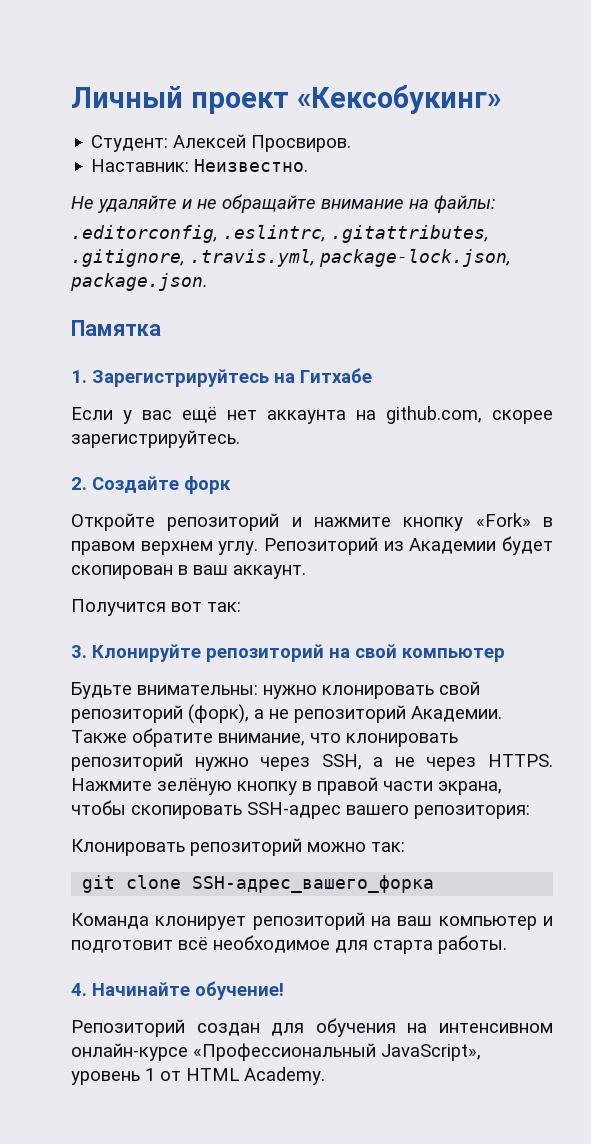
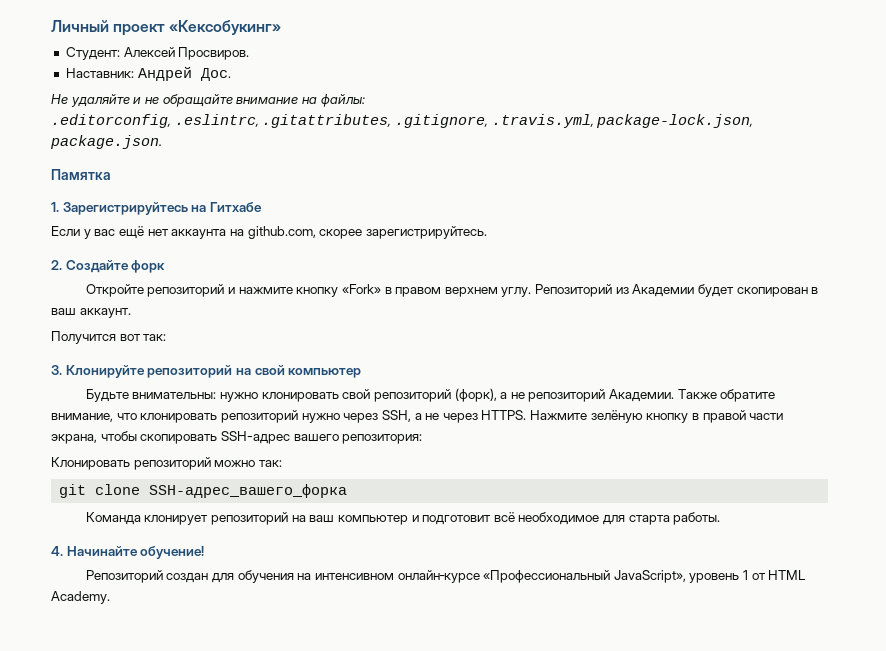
[194,159,309,172] Неизвестно. -> [137,66,231,81] Андрей Дос.

